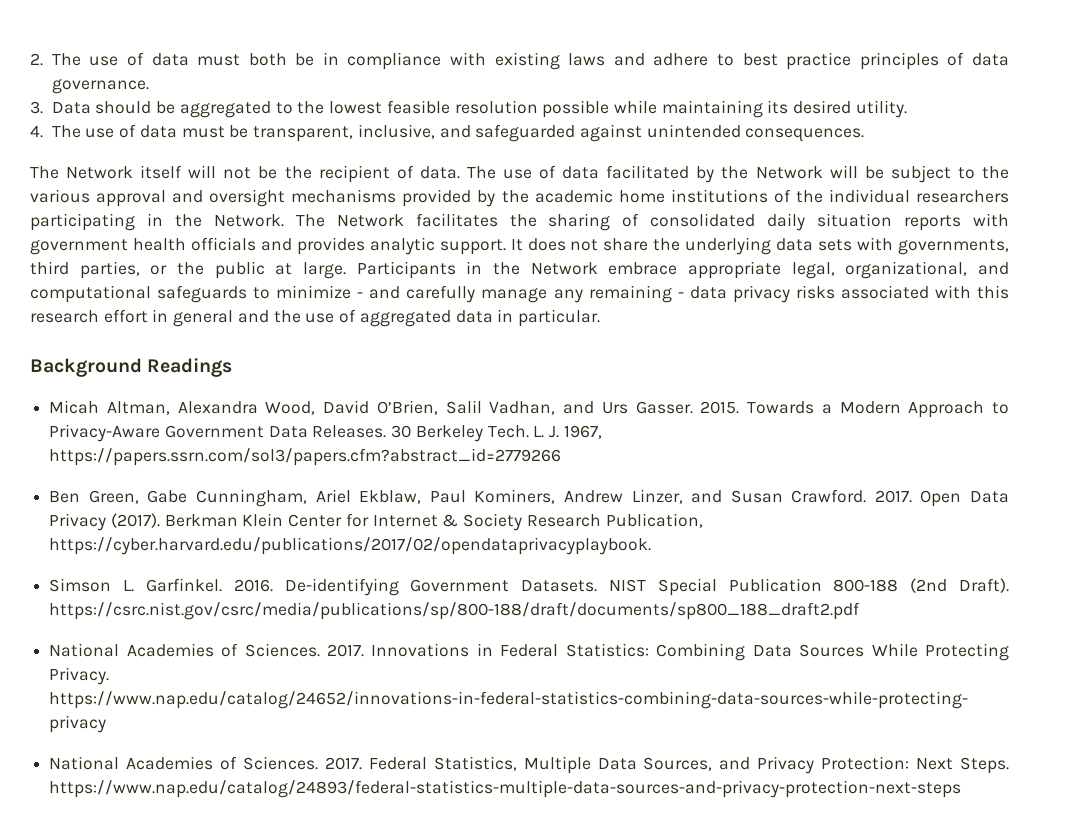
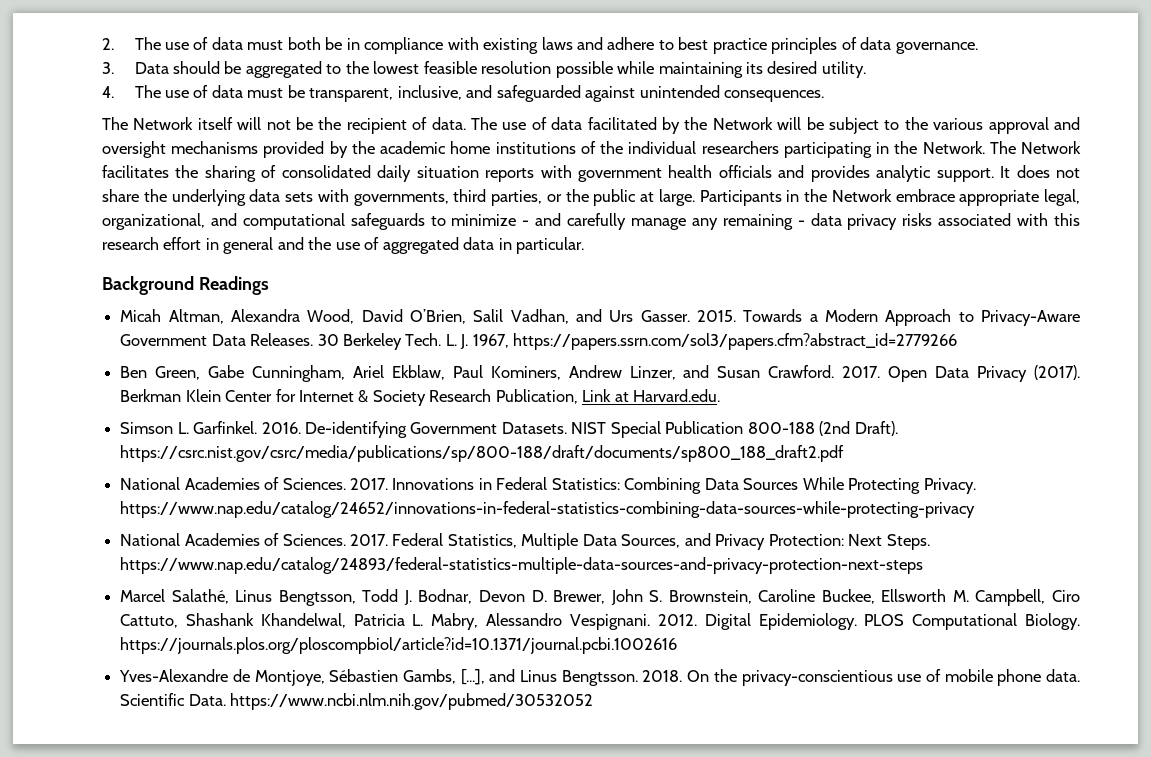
[49,537,652,555] https://cyber.harvard.edu/publications/2017/02/opendataprivacyplaybook. -> [582,389,721,402] Link at Harvard.edu.
(962, 789) none -> [120,589,1080,606] [120,613,1081,630] [120,637,678,654] [119,669,1081,686] [120,693,594,710] // Marcel Salathé, Linus Bengtsson, Todd J. Bodnar, Devon D. Brewer, John S. Brownstein, Caroline Buckee, Ellsworth M. Campbell, Ciro Cattuto, Shashank Khandelwal, Patricia L. Mabry, Alessandro Vespignani. 2012. Digital Epidemiology. PLOS Computational Biology. https://journals.plos.org/ploscompbiol/article?id=10.1371/journal.pcbi.1002616 // Yves-Alexandre de Montjoye, Sébastien Gambs, [...], and Linus Bengtsson. 2018. On the privacy-conscientious use of mobile phone data. Scientific Data. https://www.ncbi.nlm.nih.gov/pubmed/30532052

